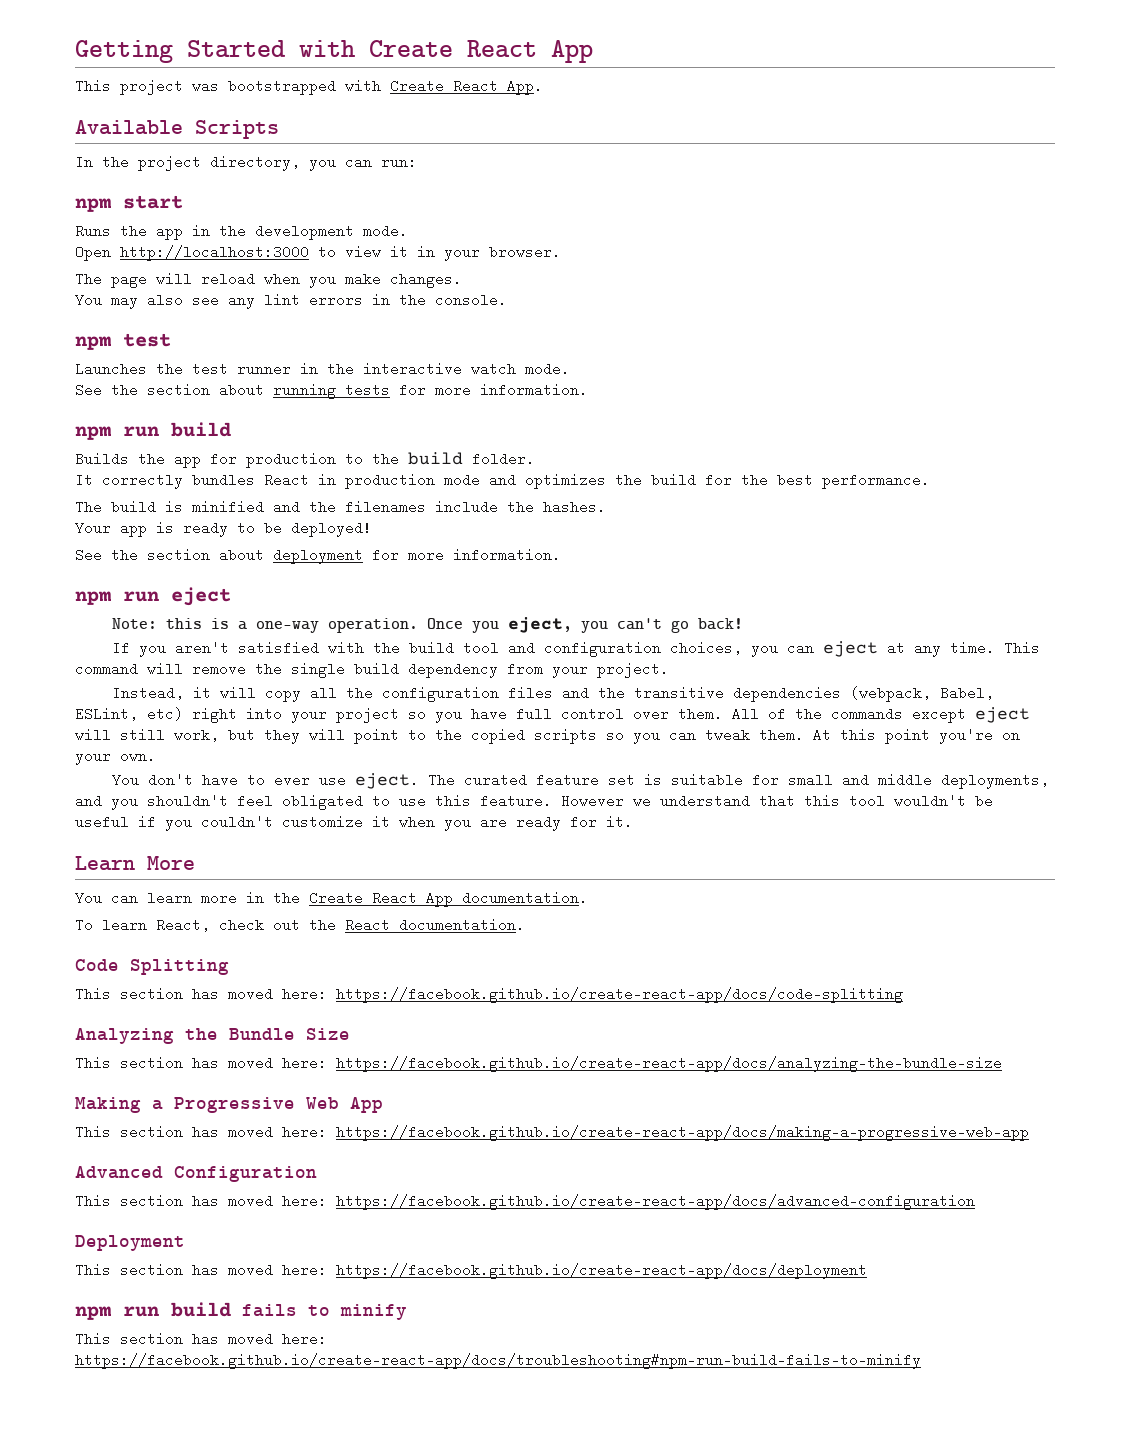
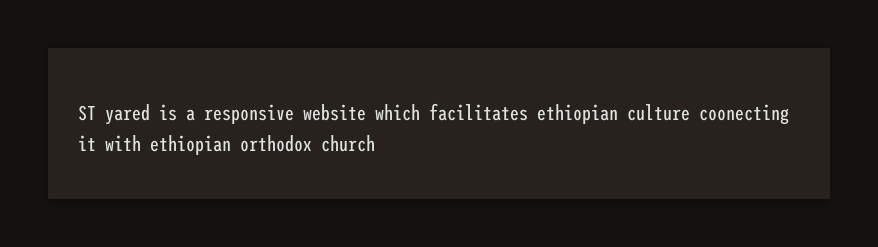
[75,40,593,63] [75,79,543,95] [75,120,279,139] [75,155,417,171] [75,195,183,212] [75,224,408,240] [75,245,561,261] [75,272,462,288] [75,293,507,309] [75,333,171,350] [75,362,570,376] [75,383,588,399] [75,422,231,440] [75,452,535,468] [75,473,930,489] [75,500,606,514] [75,521,372,537] [75,548,561,564] [75,587,231,606] [112,617,744,633] [112,641,1041,657] [75,662,669,678] [112,686,995,702] [75,707,1030,723] [75,728,1020,744] [75,749,156,765] [112,773,1050,789] [75,794,993,810] [75,815,633,831] [75,856,195,871] [75,891,588,907] [75,918,525,932] [75,959,229,975] [75,987,903,1003] [75,1028,350,1044] [75,1056,1002,1072] [75,1097,383,1113] [75,1125,1029,1141] [75,1166,317,1182] [75,1194,975,1210] [75,1235,185,1251] [75,1263,867,1279] [75,1302,407,1320] [75,1332,327,1346] [75,1353,921,1369] Getting Started with Create React App // This project was bootstrapped with Create React App. // Available Scripts // In the project directory, you can run: // npm start // Runs the app in the development mode. // Open http://localhost:3000 to view it in your browser. // The page will reload when you make changes. // You may also see any lint errors in the console. // npm test // Launches the test runner in the interactive watch mode. // See the section about running tests for more information. // npm run build // Builds the app for production to the build folder. // It correctly bundles React in production mode and optimizes the build for the best performance. // The build is minified and the filenames include the hashes. // Your app is ready to be deployed! // See the section about deployment for more information. // npm run eject // Note: this is a one-way operation. Once you eject, you can't go back! // If you aren't satisfied with the build tool and configuration choices, you can eject at any time. This command will remove the single build dependency from your project. // Instead, it will copy all the configuration files and the transitive dependencies (webpack, Babel, ESLint, etc) right into your project so you have full control over them. All of the commands except eject will still work, but they will point to the copied scripts so you can tweak them. At this point you're on your own. // You don't have to ever use eject. The curated feature set is suitable for small and middle deployments, and you shouldn't feel obligated to use this feature. However we understand that this tool wouldn't be useful if you couldn't customize it when you are ready for it. // Learn More // You can learn more in the Create React App documentation. // To learn React, check out the React documentation. // Code Splitting // This section has moved here: https://facebook.github.io/create-react-app/docs/code-splitting // Analyzing the Bundle Size // This section has moved here: https://facebook.github.io/create-react-app/docs/analyzing-the-bundle-size // Making a Progressive Web App // This section has moved here: https://facebook.github.io/create-react-app/docs/making-a-progressive-web-app // Advanced Configuration // This section has moved here: https://facebook.github.io/create-react-app/docs/advanced-configuration // Deployment // This section has moved here: https://facebook.github.io/create-react-app/docs/deployment // npm run build fails to minify // This section has moved here: https://facebook.github.io/create-react-app/docs/troubleshooting#npm-run-build-fails-to-minify -> [78,103,789,125] [78,135,375,155] ST yared is a responsive website which facilitates ethiopian culture coonecting it with ethiopian orthodox church

